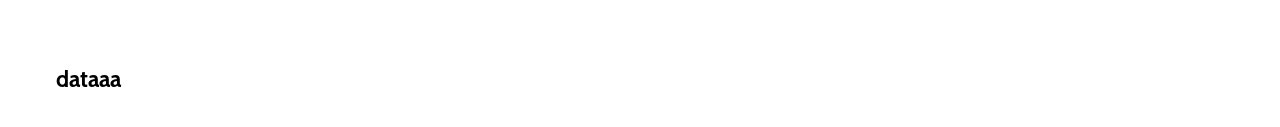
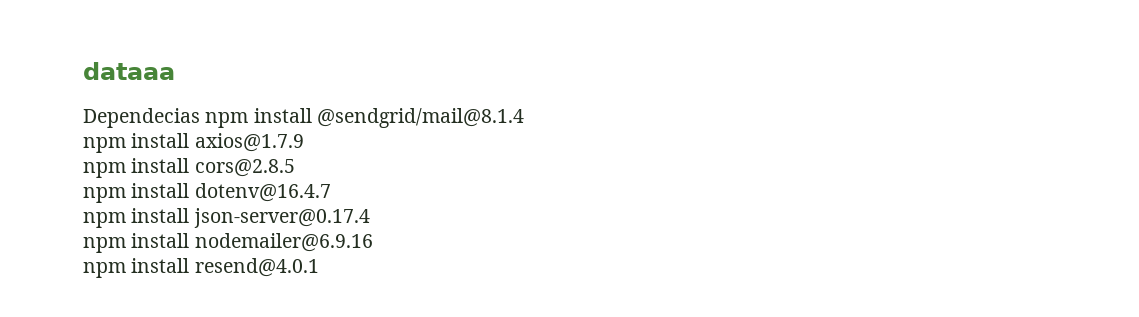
(122, 78) none -> [83,108,524,128] [83,133,304,153] [83,158,295,178] [83,183,331,203] [83,208,370,228] [83,233,373,253] [83,258,319,278] // Dependecias npm install @sendgrid/mail@8.1.4 // npm install axios@1.7.9 // npm install cors@2.8.5 // npm install dotenv@16.4.7 // npm install json-server@0.17.4 // npm install nodemailer@6.9.16 // npm install resend@4.0.1

